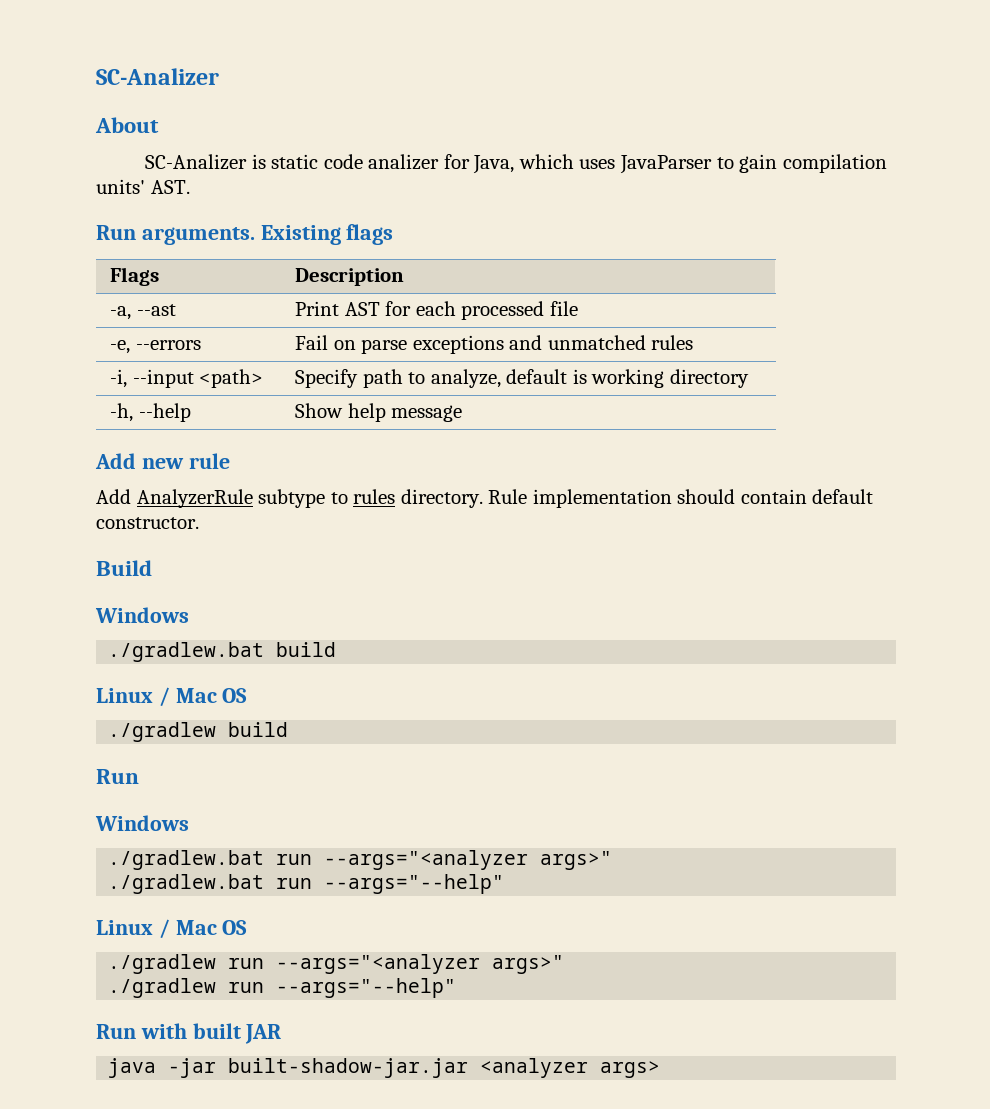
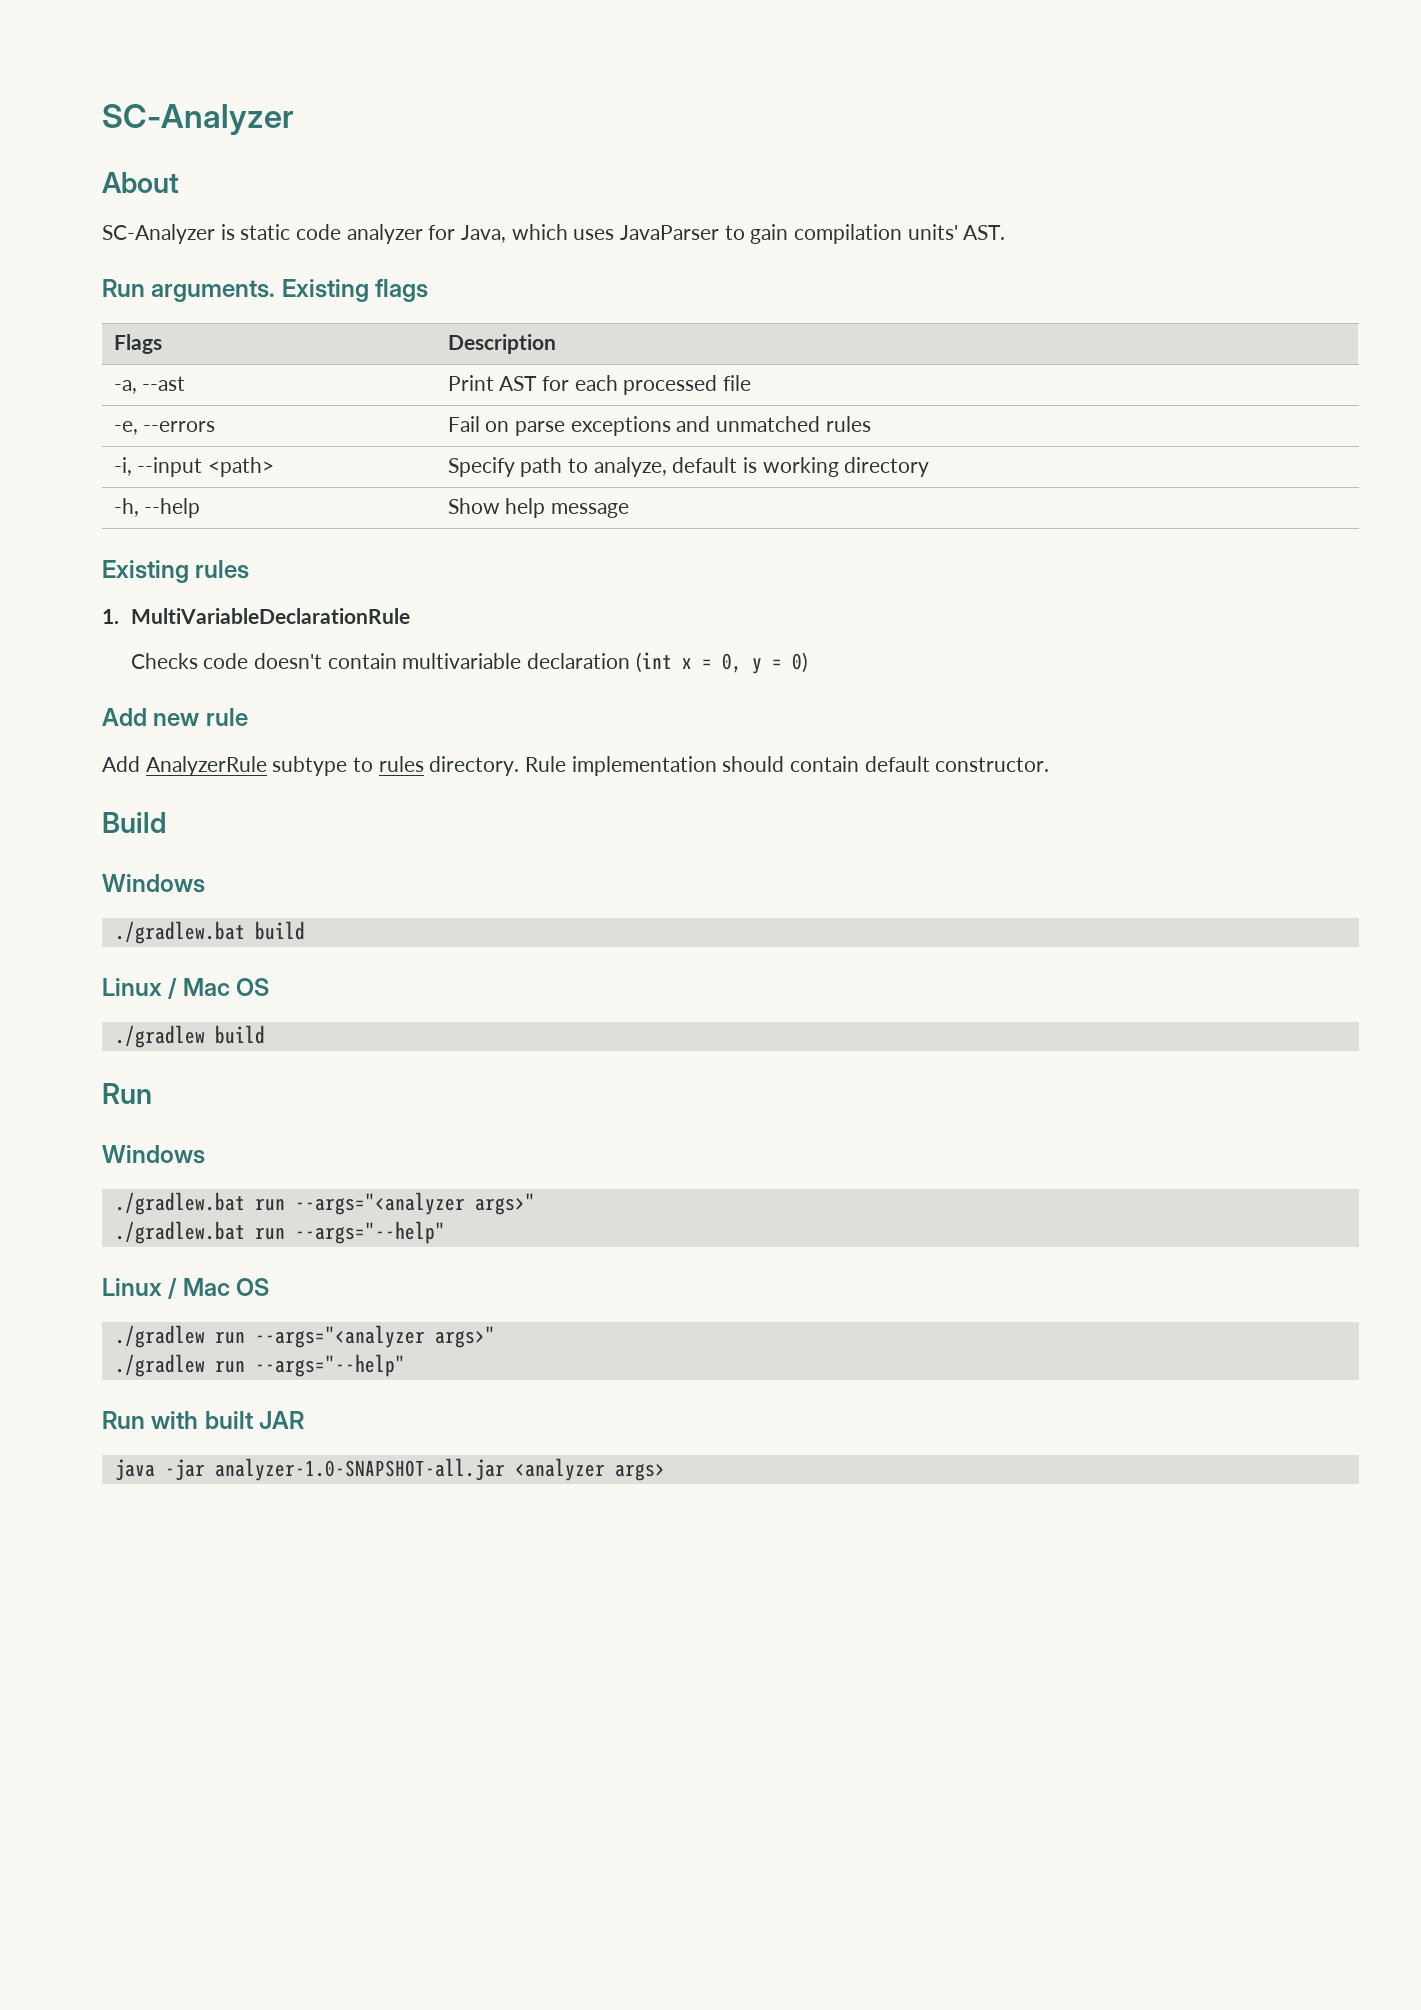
[96,68,219,85] SC-Analizer -> [102,104,294,135] SC-Analyzer
[145,154,248,170] SC-Analizer -> [102,224,215,244] SC-Analyzer
[368,154,440,170] analizer -> [346,224,423,244] analyzer
(463, 413) none -> [102,560,250,583] [102,608,410,624] [130,652,808,674] // Existing rules // 1. MultiVariableDeclarationRule // Checks code doesn't contain multivariable declaration (int x = 0, y = 0)
[228,1058,469,1078] built-shadow-jar.jar -> [214,1458,505,1481] analyzer-1.0-SNAPSHOT-all.jar

